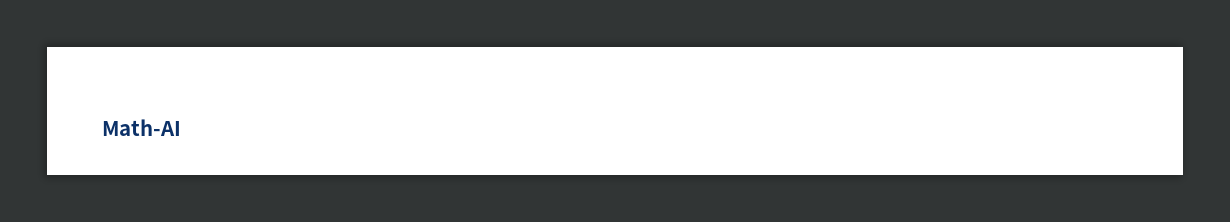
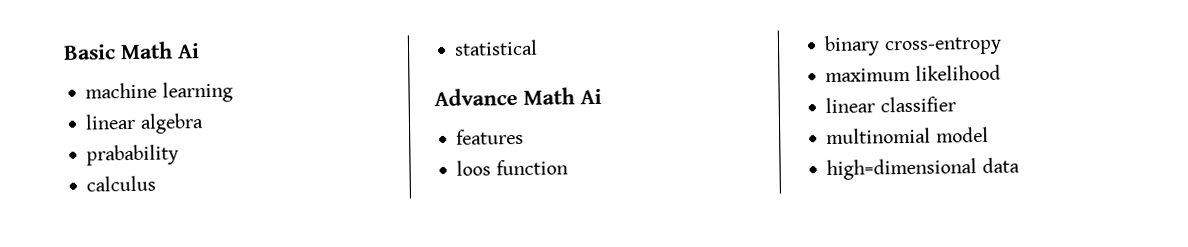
[102,119,181,136] Math-AI -> [63,41,200,60] [85,81,233,103] [85,113,204,134] [86,144,180,166] [86,175,157,192] [454,39,539,56] [434,87,602,107] [456,128,525,145] [456,159,568,176] [824,35,1002,57] [825,64,1001,83] [825,96,956,114] [826,126,989,145] [826,157,1020,180] Basic Math Ai // machine learning // linear algebra // prabability // calculus // statistical // Advance Math Ai // features // loos function // binary cross-entropy // maximum likelihood // linear classifier // multinomial model // high=dimensional data

